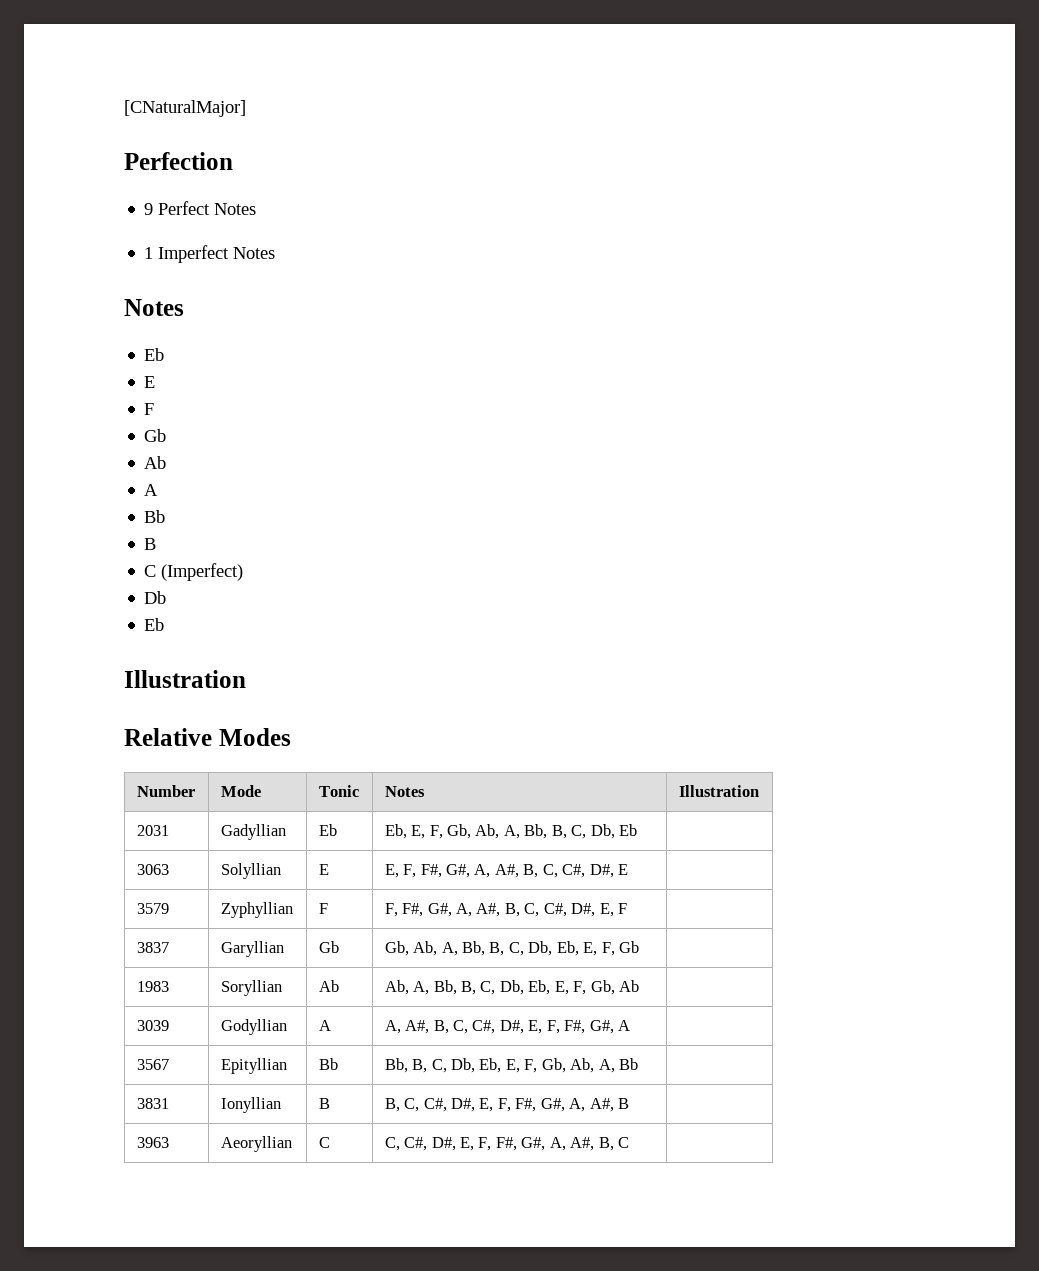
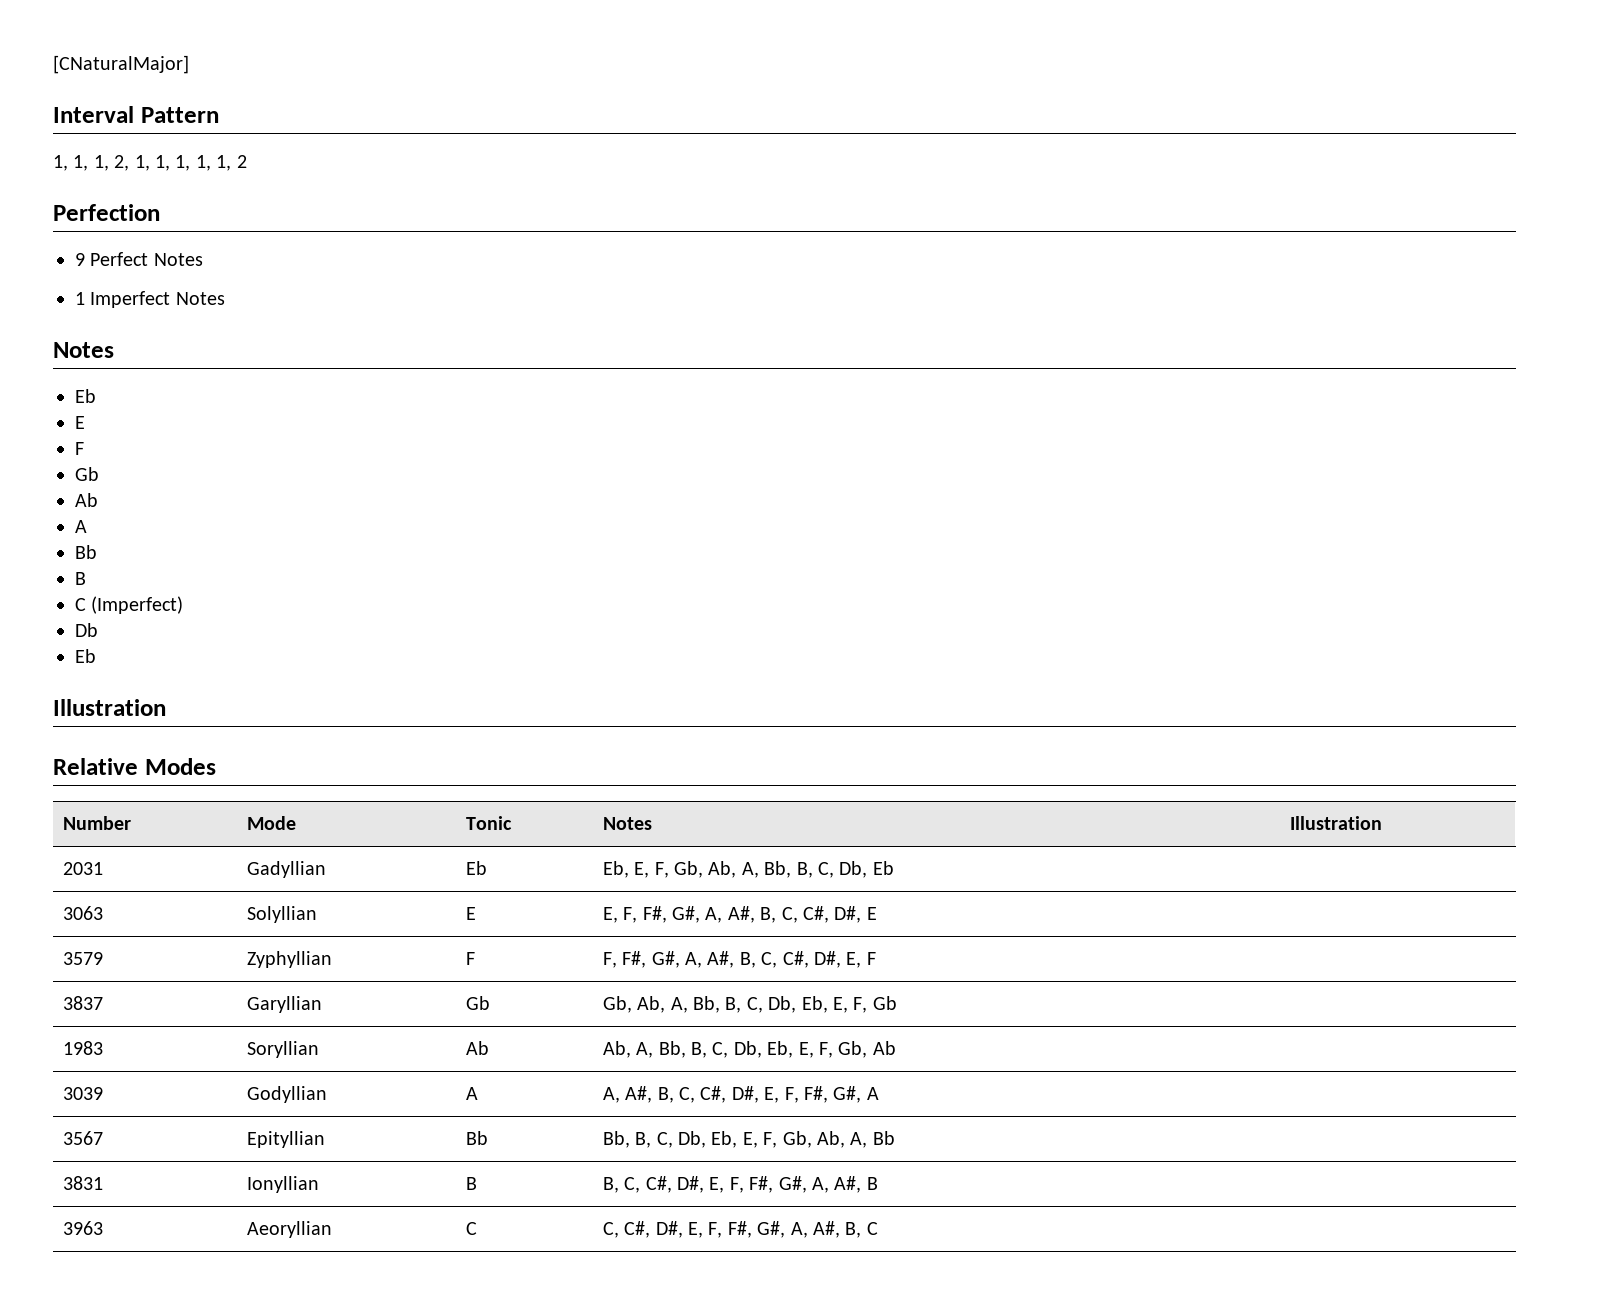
(246, 108) none -> [53,106,219,123] [53,155,247,171] // Interval Pattern // 1, 1, 1, 2, 1, 1, 1, 1, 1, 2

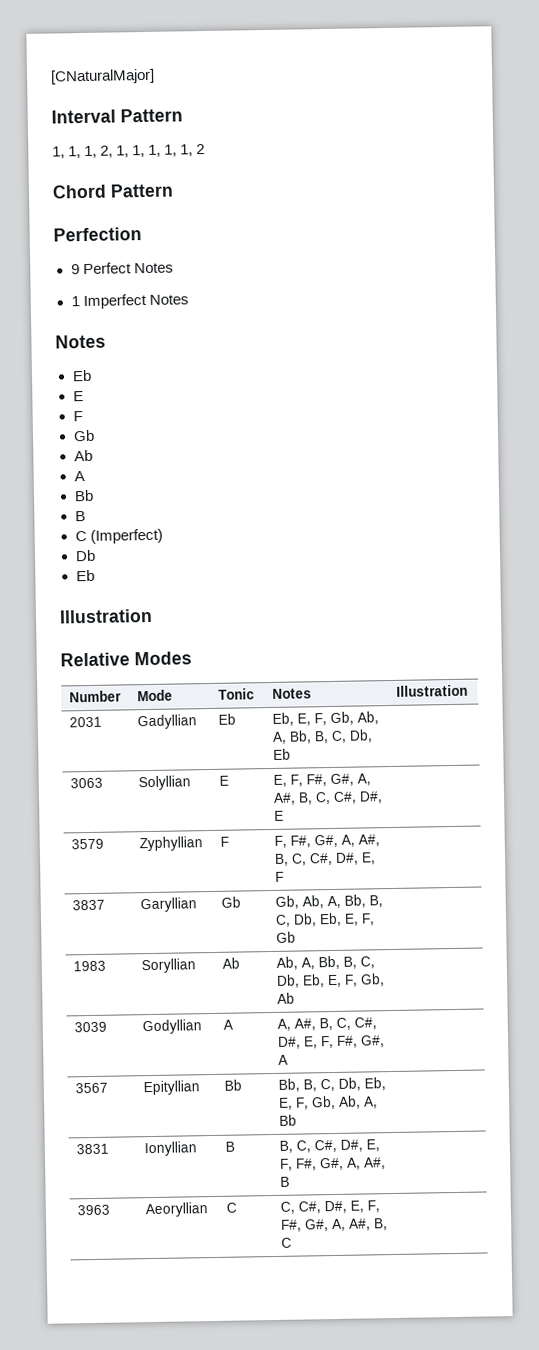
(247, 161) none -> [52,183,174,199] // Chord Pattern

